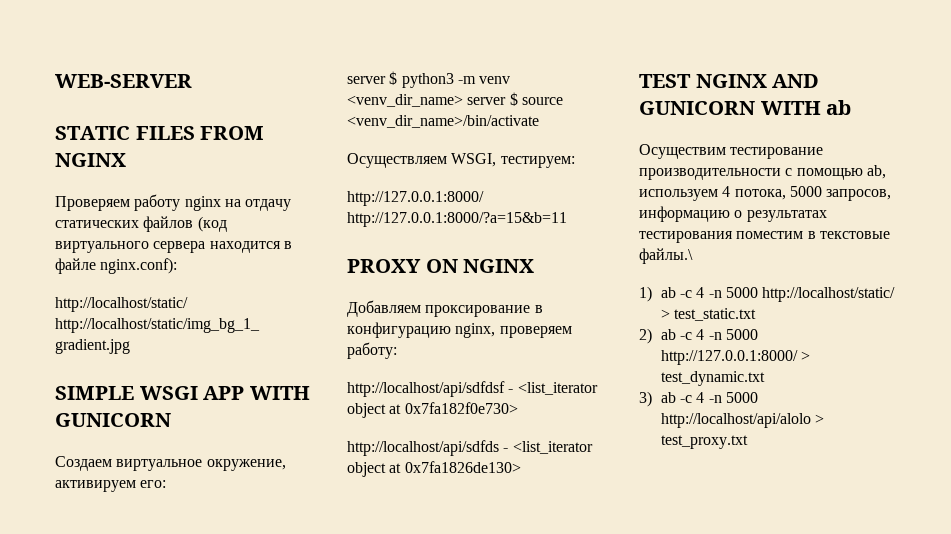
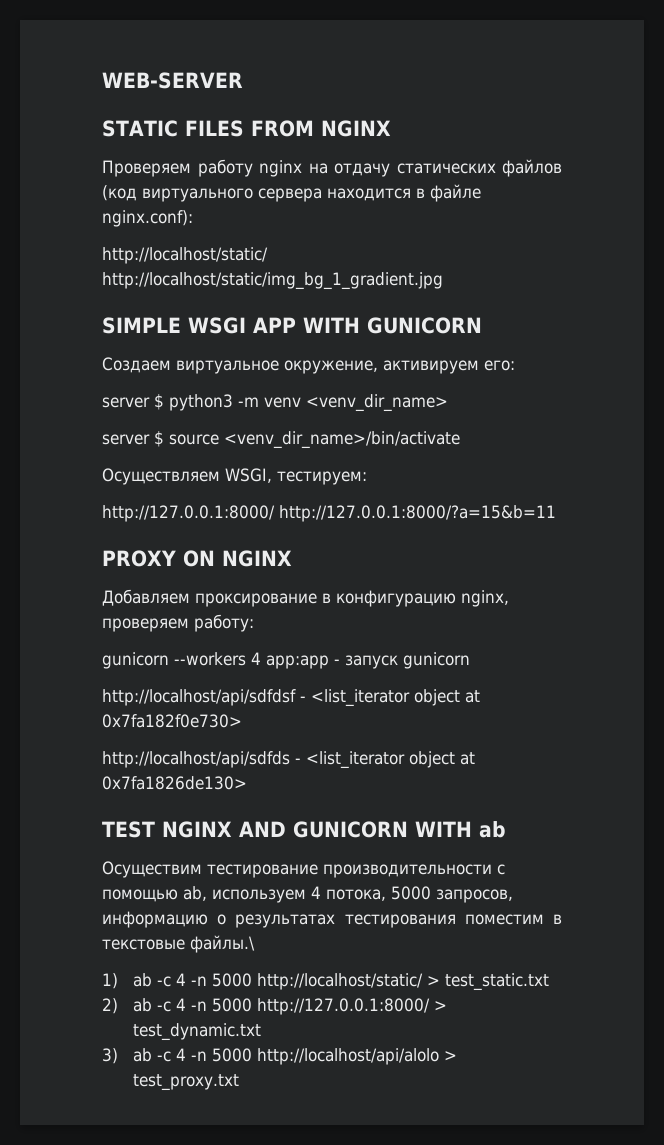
(463, 100) none -> (448, 403) //
(397, 350) none -> [102,652,470,669] // gunicorn --workers 4 app:app - запуск gunicorn

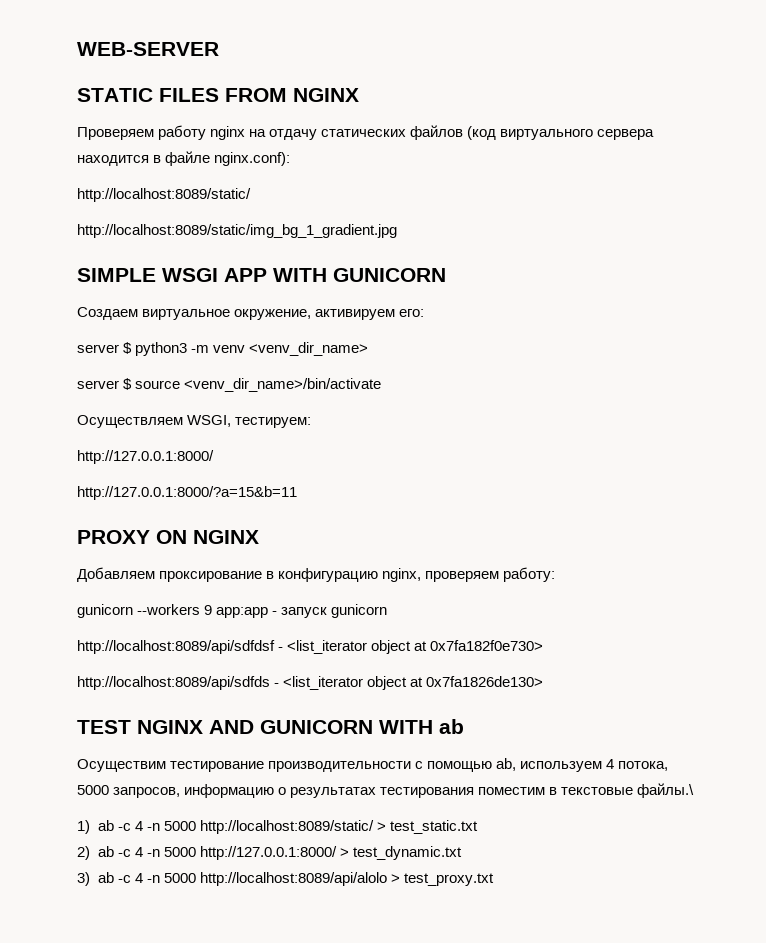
[102,247,268,264] [102,272,443,290] http://localhost/static/ http://localhost/static/img_bg_1_gradient.jpg -> [77,188,251,202] [77,224,397,238] http://localhost:8089/static/ // http://localhost:8089/static/img_bg_1_gradient.jpg
(275, 513) none -> (214, 457) //
[251,652,261,665] 4 -> [204,605,213,615] 9
[102,689,296,706] http://localhost/api/sdfdsf -> [77,640,275,654] http://localhost:8089/api/sdfdsf
[102,751,290,768] http://localhost/api/sdfds -> [77,676,270,690] http://localhost:8089/api/sdfds
[257,973,424,990] http://localhost/static/ -> [199,820,374,834] http://localhost:8089/static/
[257,1048,440,1065] http://localhost/api/alolo -> [199,872,387,886] http://localhost:8089/api/alolo

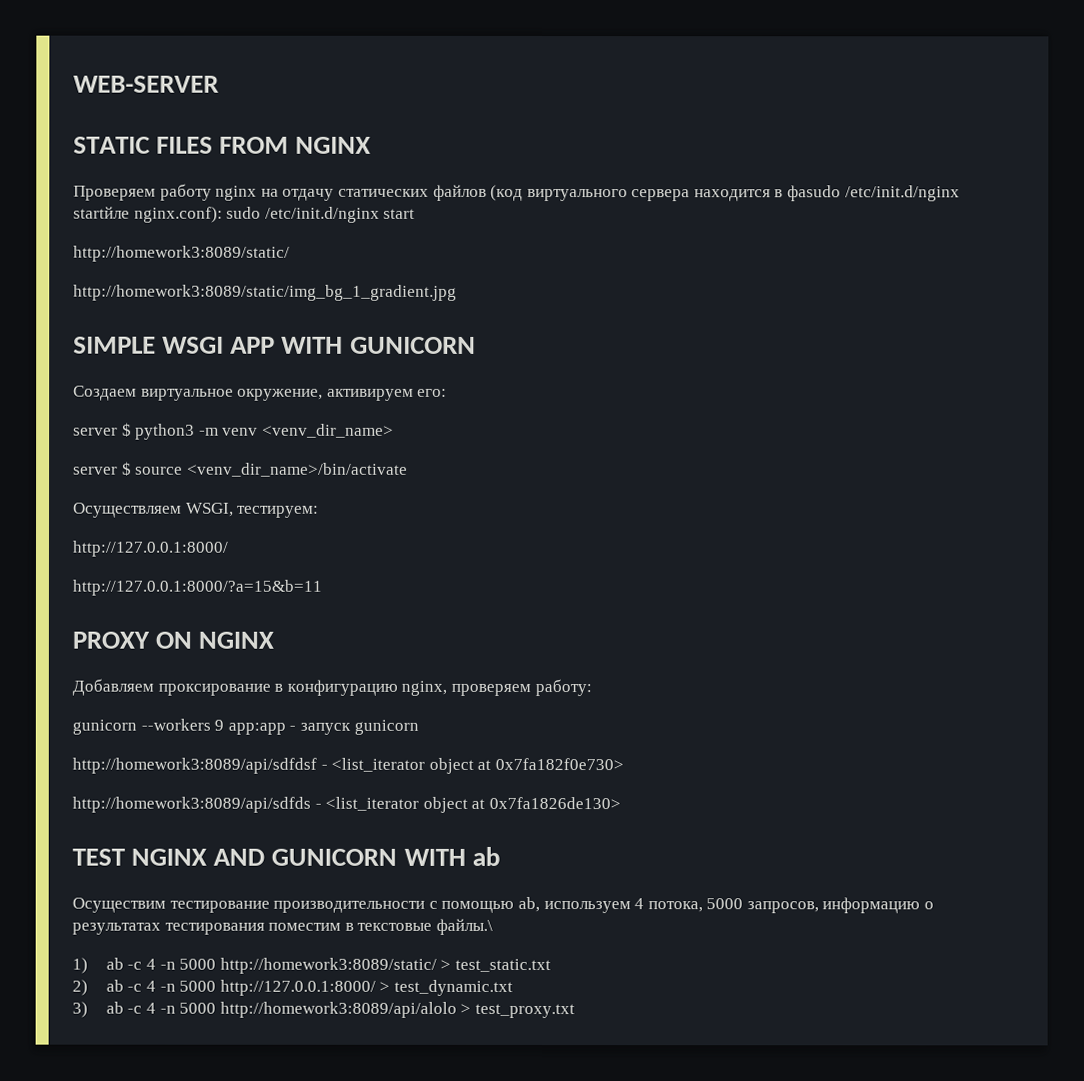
[165,151,291,166] [77,188,251,202] [77,224,397,238] файле nginx.conf): // http://localhost:8089/static/ // http://localhost:8089/static/img_bg_1_gradient.jpg -> [787,185,960,202] [73,206,416,223] [73,245,290,262] [73,284,457,301] фаsudo /etc/init.d/nginx startйле nginx.conf): sudo /etc/init.d/nginx start // http://homework3:8089/static/ // http://homework3:8089/static/img_bg_1_gradient.jpg
[77,640,275,654] http://localhost:8089/api/sdfdsf -> [72,757,317,774] http://homework3:8089/api/sdfdsf
[77,676,270,690] http://localhost:8089/api/sdfds -> [72,796,311,813] http://homework3:8089/api/sdfds
[199,820,374,834] http://localhost:8089/static/ -> [219,957,437,974] http://homework3:8089/static/
[199,872,387,886] http://localhost:8089/api/alolo -> [219,1001,457,1018] http://homework3:8089/api/alolo

